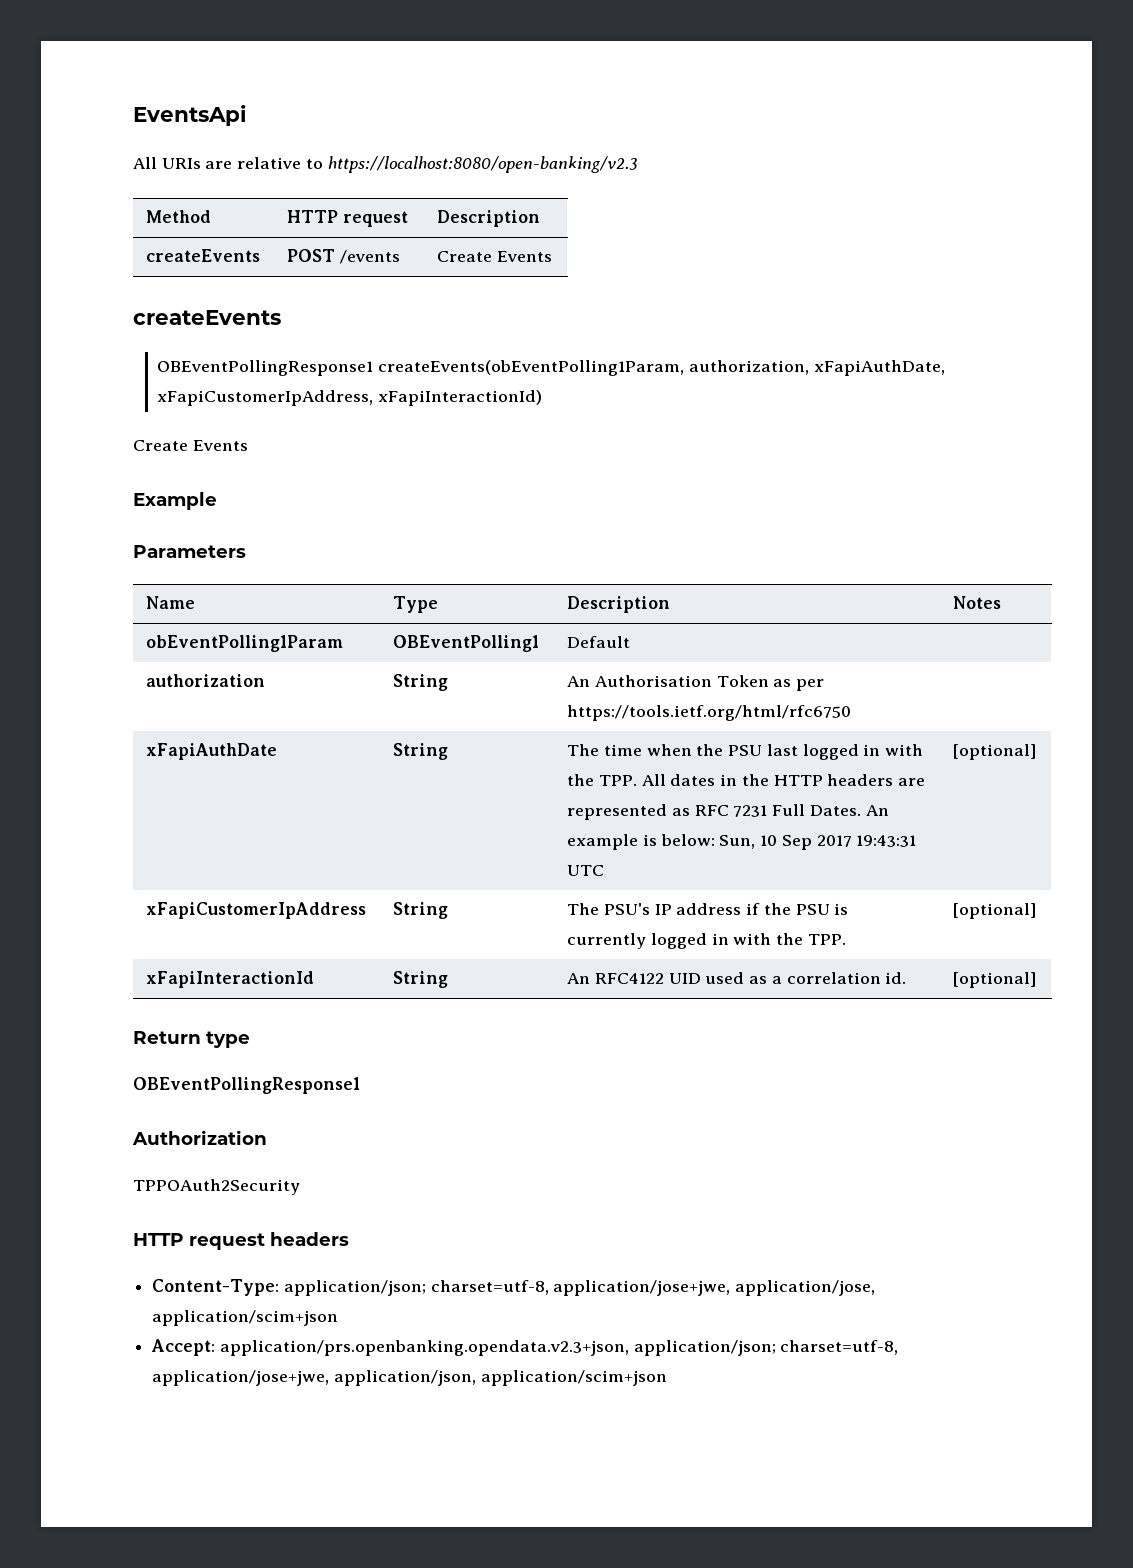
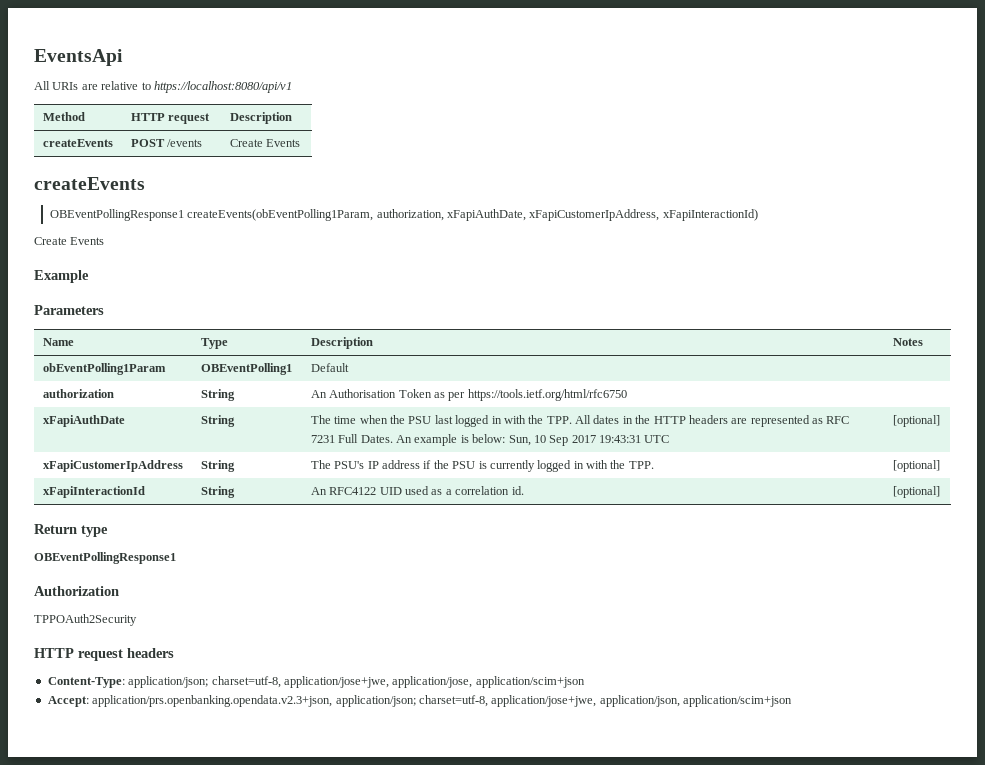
[327,156,638,173] https://localhost:8080/open-banking/v2.3 -> [153,81,292,93] https://localhost:8080/api/v1

